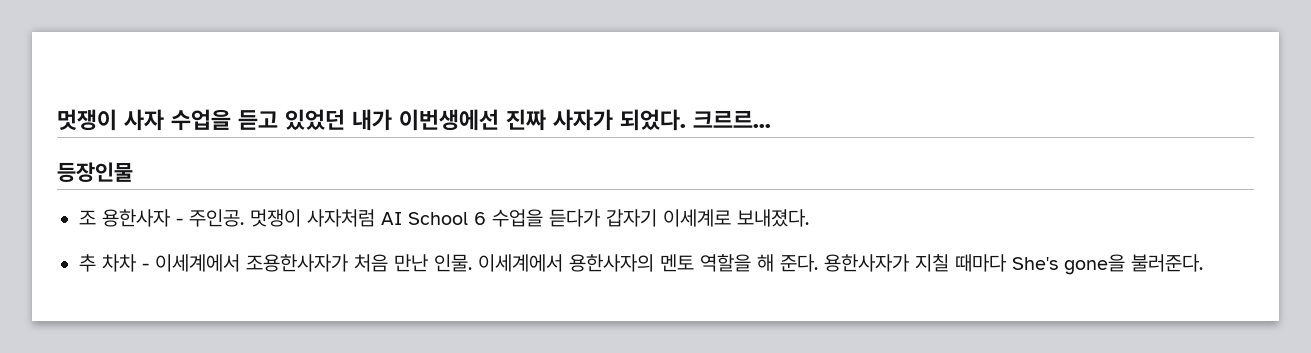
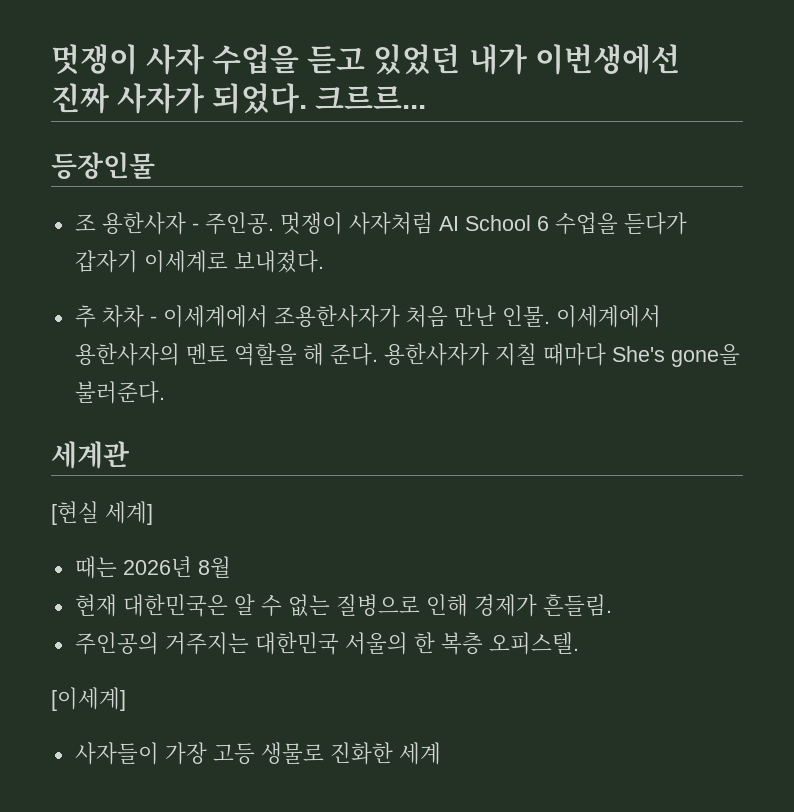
(1203, 263) none -> [51,441,130,469] [51,501,153,525] [74,556,231,579] [74,594,612,617] [74,632,579,655] [51,687,126,711] [74,742,441,765] // 세계관 // [현실 세계] // 때는 2026년 8월 // 현재 대한민국은 알 수 없는 질병으로 인해 경제가 흔들림. // 주인공의 거주지는 대한민국 서울의 한 복층 오피스텔. // [이세계] // 사자들이 가장 고등 생물로 진화한 세계

